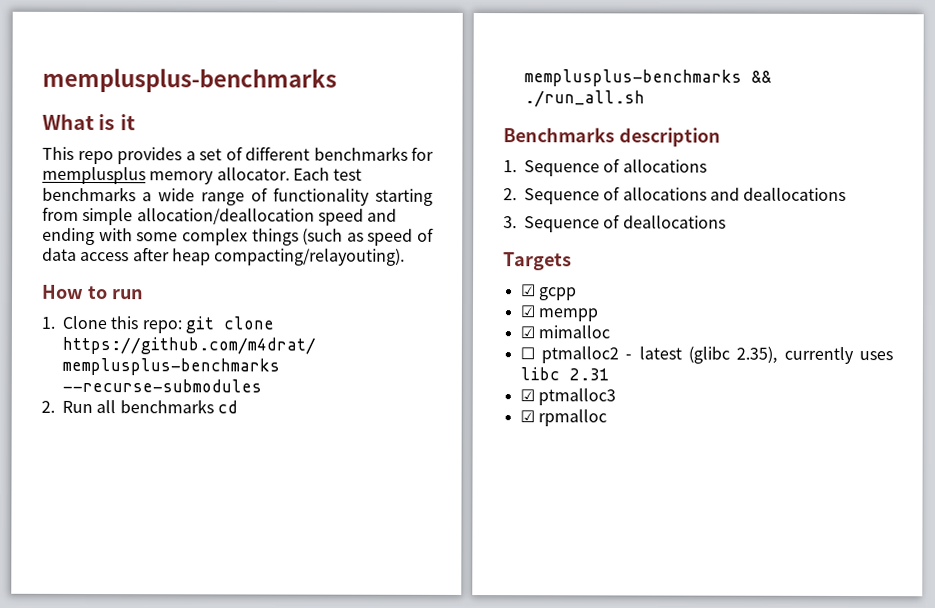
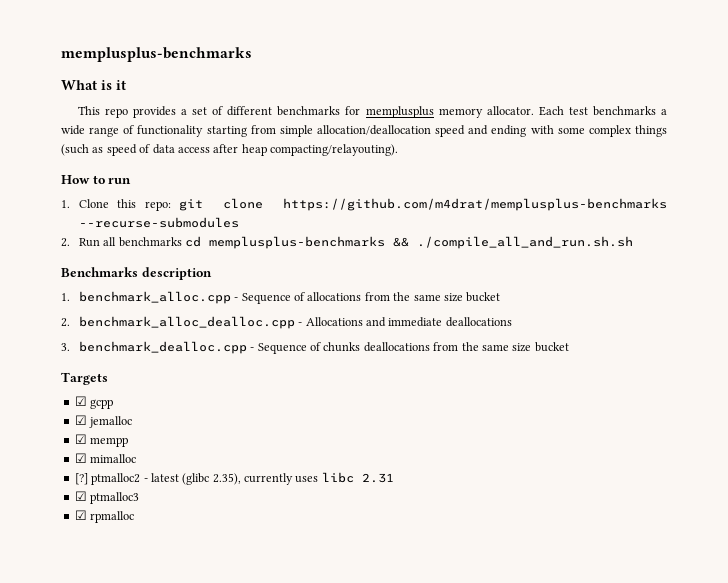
[524,90,645,108] ./run_all.sh -> [417,236,634,249] ./compile_all_and_run.sh.sh
[524,158,707,177] [503,186,740,205] Sequence of allocations // 2. Sequence of allocations and -> [78,291,501,304] [61,316,443,329] benchmark_alloc.cpp - Sequence of allocations from the same size bucket // 2. benchmark_alloc_dealloc.cpp - Allocations and immediate
[524,214,726,233] Sequence of deallocations -> [78,341,569,354] benchmark_dealloc.cpp - Sequence of chunks deallocations from the same size bucket
(577, 294) none -> [74,415,133,428] // ☑ jemalloc
[519,347,535,360] ☐ -> [74,473,88,485] [?]

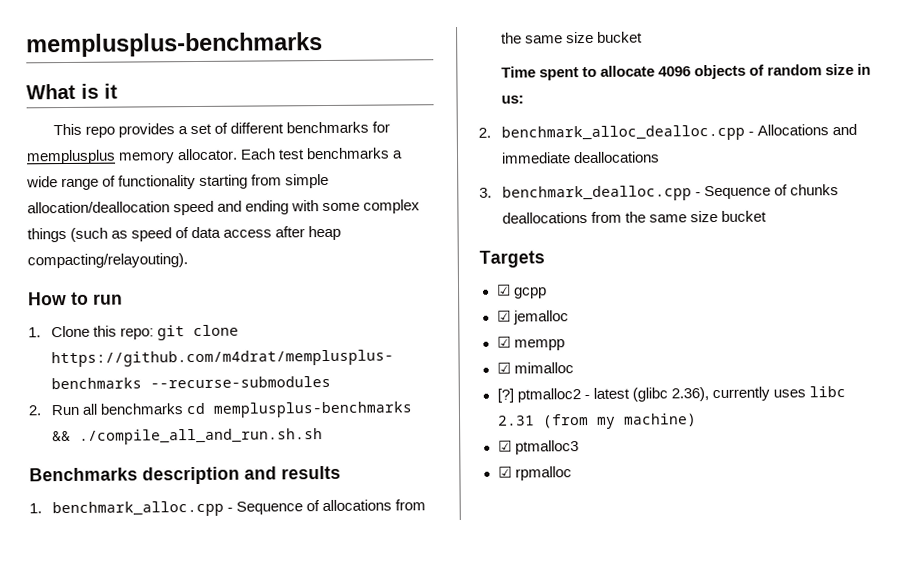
(212, 273) none -> [244,465,341,480] and results
(501, 297) none -> [500,63,872,81] [500,95,524,104] // Time spent to allocate 4096 objects of random size in us:
[212,473,241,485] 2.35), -> [670,387,709,402] 2.36),
(394, 478) none -> [541,413,697,429] (from my machine)

